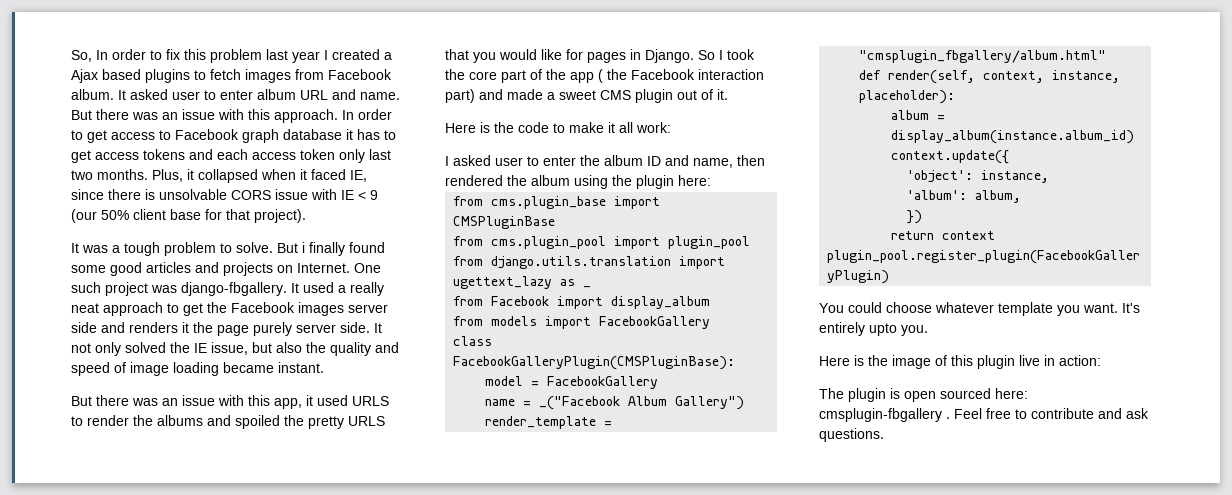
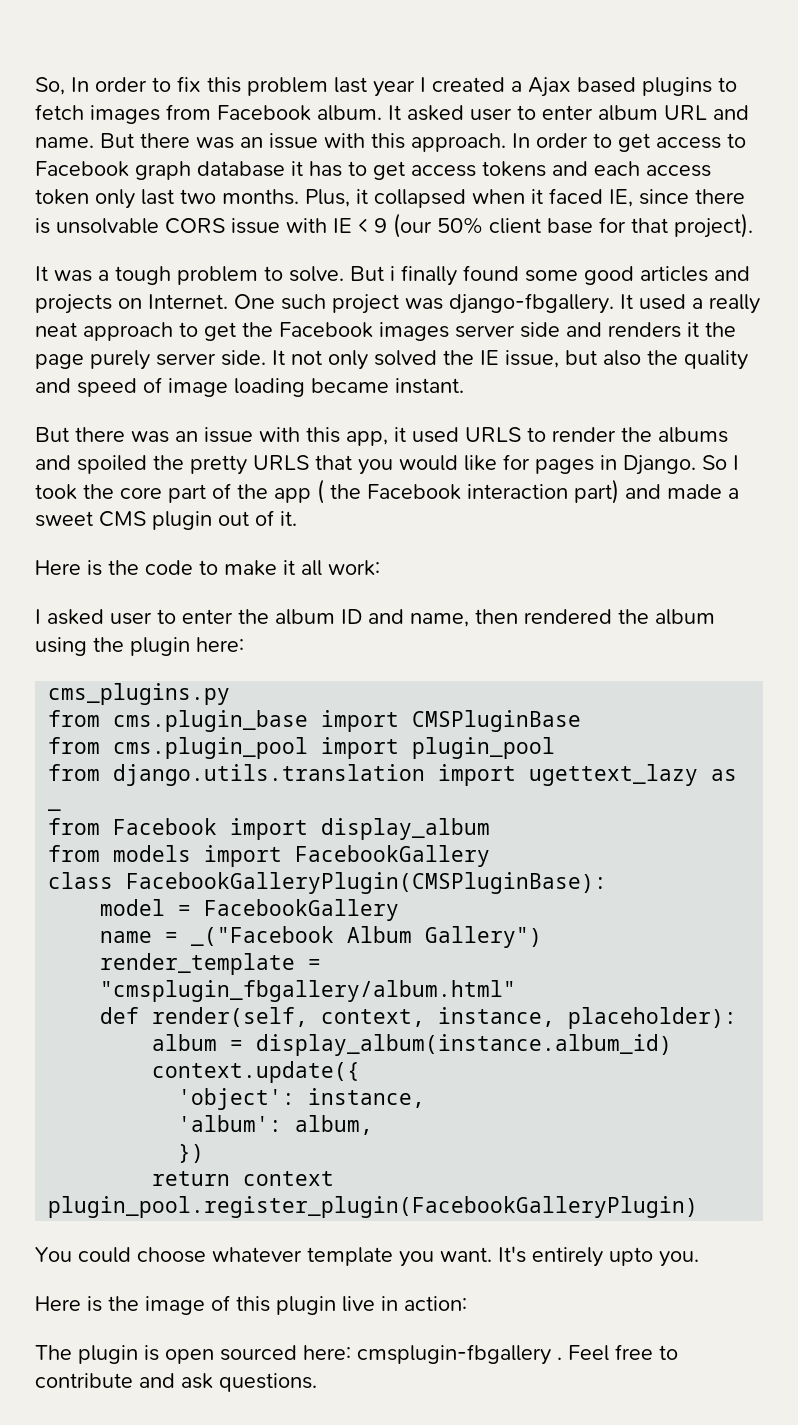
(711, 180) none -> [48,683,231,705] // cms_plugins.py

